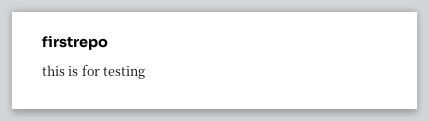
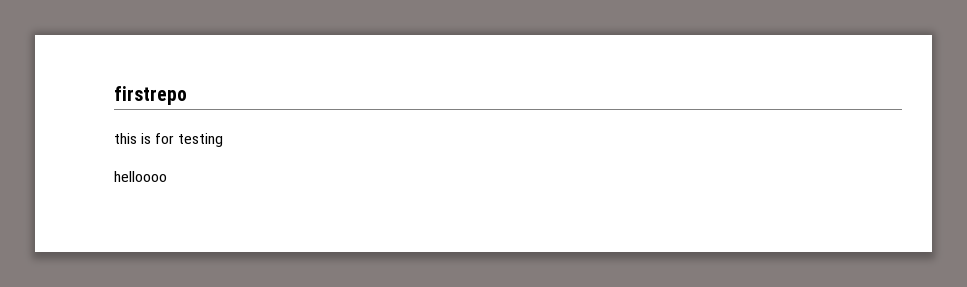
(146, 72) none -> [114,171,167,182] // helloooo

